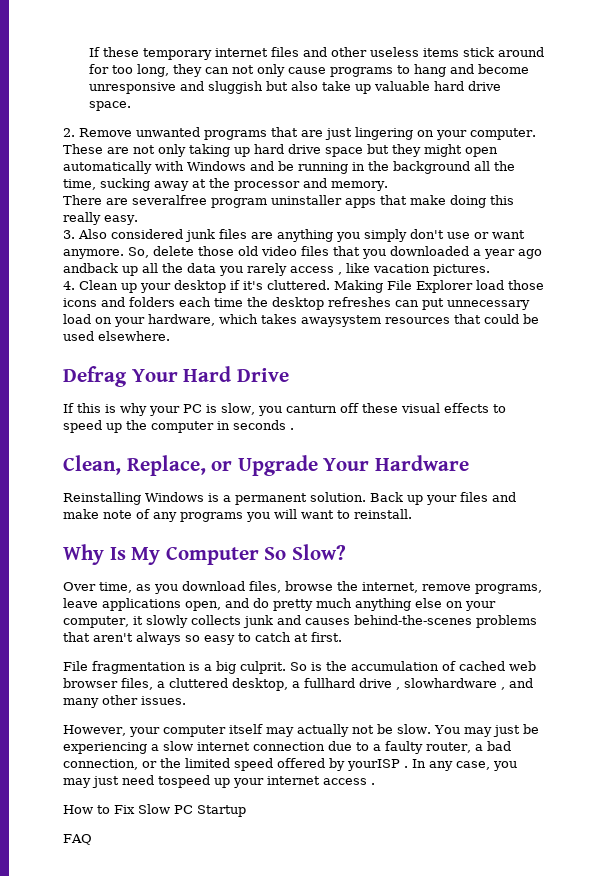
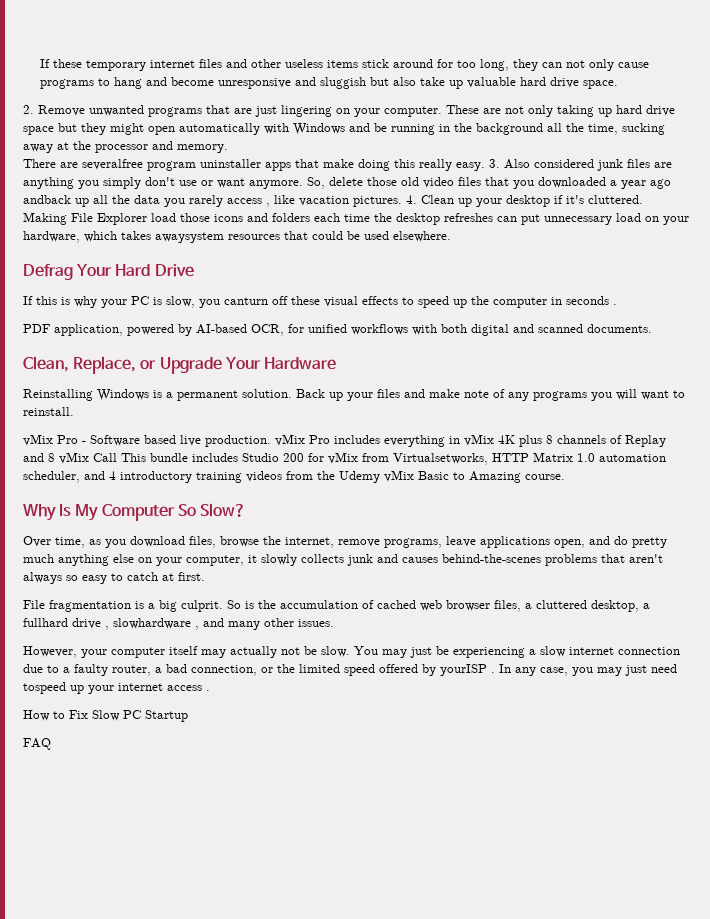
(138, 220) // -> (485, 166) none
(490, 270) // -> (402, 201) none
(294, 429) none -> [23,324,652,336] // PDF application, powered by AI-based OCR, for unified workflows with both digital and scanned documents.
(412, 514) none -> [23,434,666,447] [23,452,666,465] [23,470,565,483] // vMix Pro - Software based live production. vMix Pro includes everything in vMix 4K plus 8 channels of Replay and 8 vMix Call This bundle includes Studio 200 for vMix from Virtualsetworks, HTTP Matrix 1.0 automation scheduler, and 4 introductory training videos from the Udemy vMix Basic to Amazing course.

